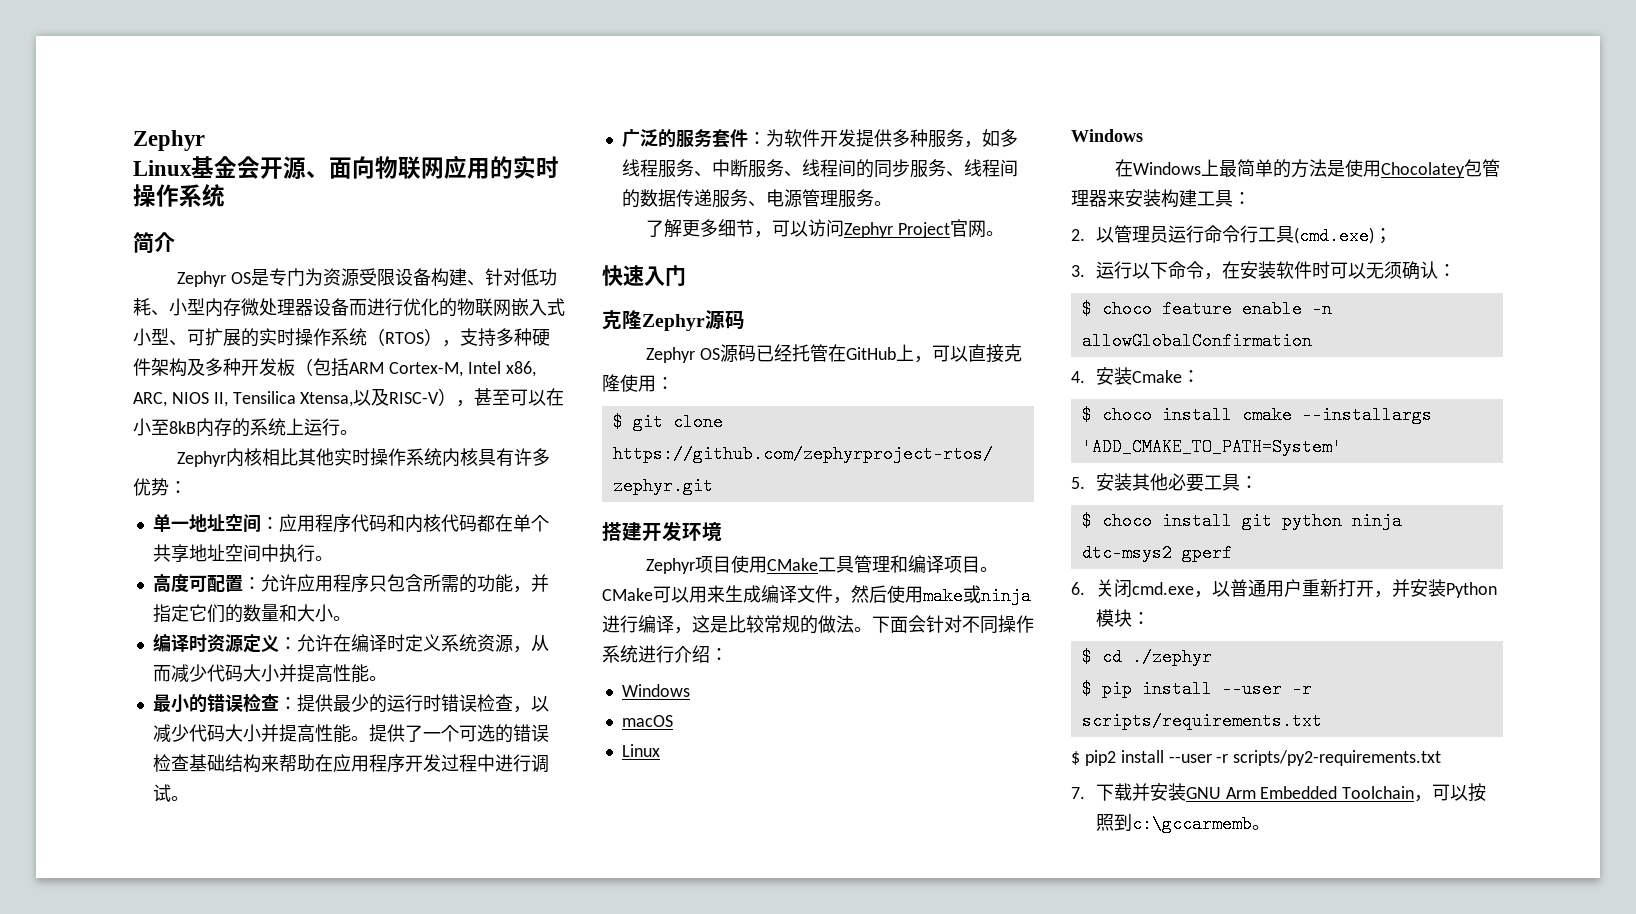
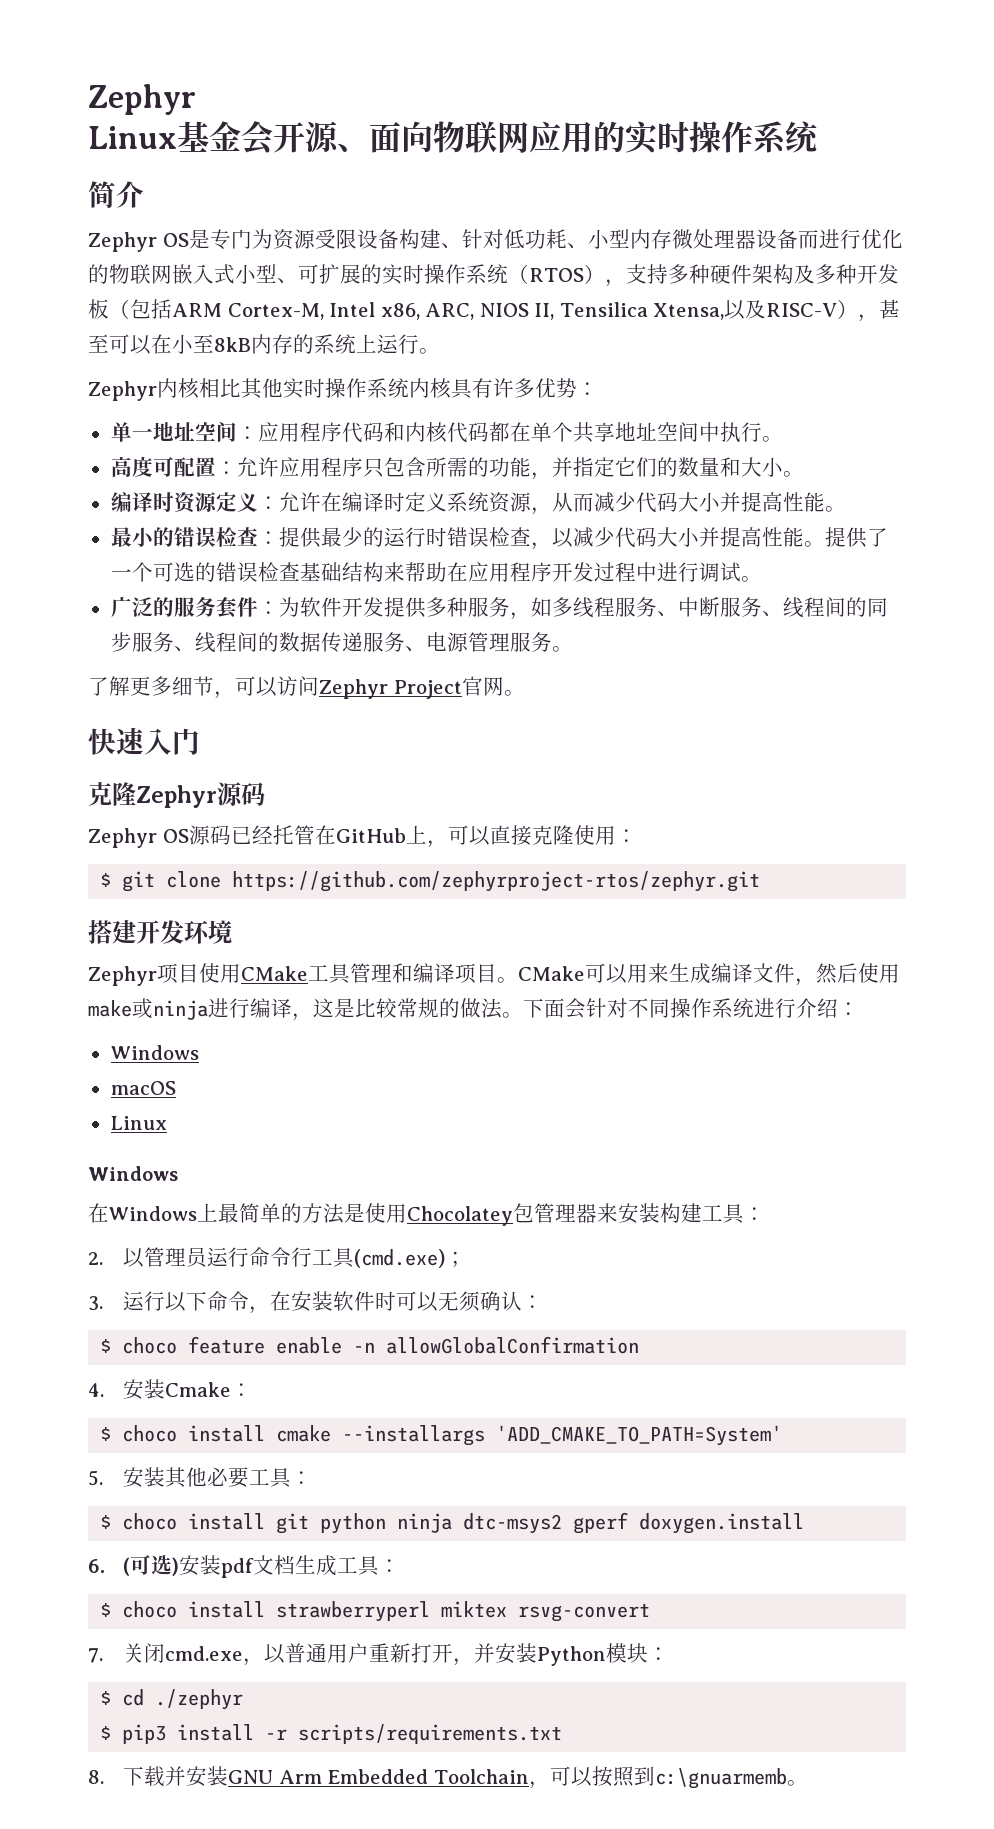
[1071,582,1085,595] // 6. -> [639,1513,805,1534] [88,1555,401,1578] [100,1601,651,1622] [88,1648,103,1663] doxygen.install // 6. (可选)安装pdf文档生成工具： // $ choco install strawberryperl miktex rsvg-convert // 7.
[1101,680,1282,698] pip install --user -> [122,1724,255,1744] pip3 install
[1071,750,1442,766] [1071,787,1085,799] $ pip2 install --user -r scripts/py2-requirements.txt // 7. -> [88,1770,104,1784] 8.
[1131,815,1252,833] c:\gccarmemb -> [654,1768,787,1789] c:\gnuarmemb

